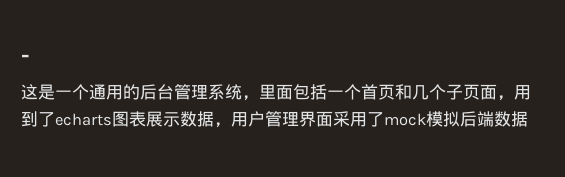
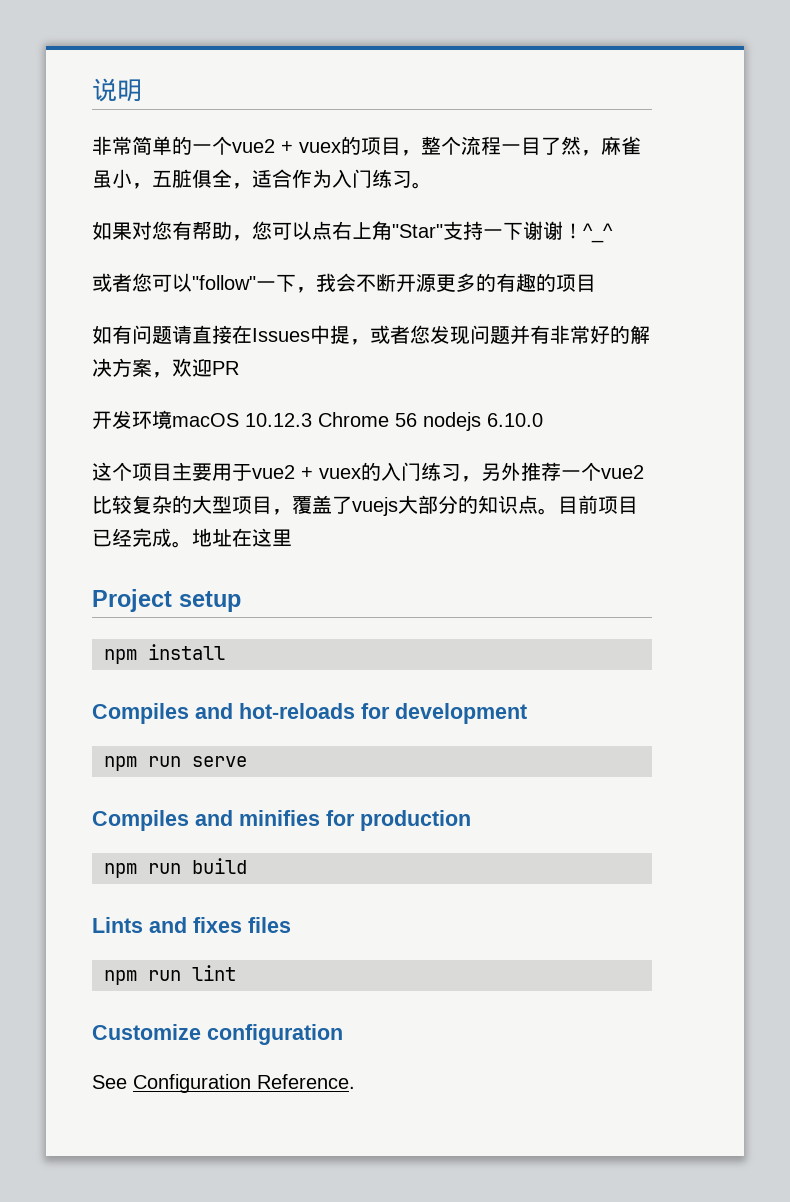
[21,54,30,63] [21,84,531,101] [21,111,528,128] - // 这是一个通用的后台管理系统，里面包括一个首页和几个子页面，用到了echarts图表展示数据，用户管理界面采用了mock模拟后端数据 -> [92,78,142,102] [92,136,641,156] [92,169,432,189] [92,221,613,243] [92,273,596,293] [92,325,650,345] [92,358,239,378] [92,410,543,431] [92,462,644,482] [92,495,638,516] [92,528,292,548] [92,589,241,612] [104,644,225,664] [92,703,527,724] [104,756,247,771] [92,810,471,831] [104,858,247,878] [92,917,291,933] [104,965,236,985] [92,1024,343,1045] [92,1074,355,1093] 说明 // 非常简单的一个vue2 + vuex的项目，整个流程一目了然，麻雀虽小，五脏俱全，适合作为入门练习。 // 如果对您有帮助，您可以点右上角"Star"支持一下谢谢！^_^ // 或者您可以"follow"一下，我会不断开源更多的有趣的项目 // 如有问题请直接在Issues中提，或者您发现问题并有非常好的解决方案，欢迎PR // 开发环境macOS 10.12.3 Chrome 56 nodejs 6.10.0 // 这个项目主要用于vue2 + vuex的入门练习，另外推荐一个vue2比较复杂的大型项目，覆盖了vuejs大部分的知识点。目前项目已经完成。地址在这里 // Project setup // npm install // Compiles and hot-reloads for development // npm run serve // Compiles and minifies for production // npm run build // Lints and fixes files // npm run lint // Customize configuration // See Configuration Reference.

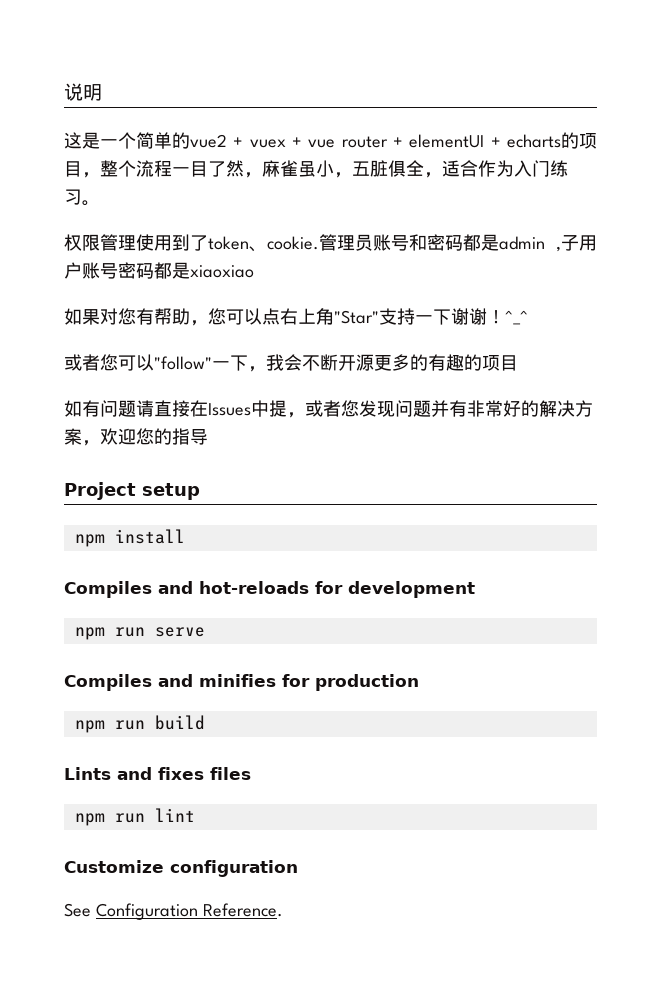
[92,136,341,155] 非常简单的一个vue2 + vuex -> [64,132,561,149] 这是一个简单的vue2 + vuex + vue router + elementUI + echarts
(432, 185) none -> [64,234,597,252] [64,262,254,279] // 权限管理使用到了token、cookie.管理员账号和密码都是admin ,子用户账号密码都是xiaoxiao
[212,361,239,375] [92,410,543,431] [92,462,644,482] [92,495,638,516] [92,528,292,548] PR // 开发环境macOS 10.12.3 Chrome 56 nodejs 6.10.0 // 这个项目主要用于vue2 + vuex的入门练习，另外推荐一个vue2比较复杂的大型项目，覆盖了vuejs大部分的知识点。目前项目已经完成。地址在这里 -> [136,428,208,445] 您的指导

